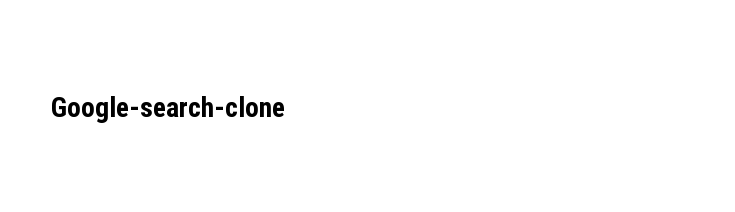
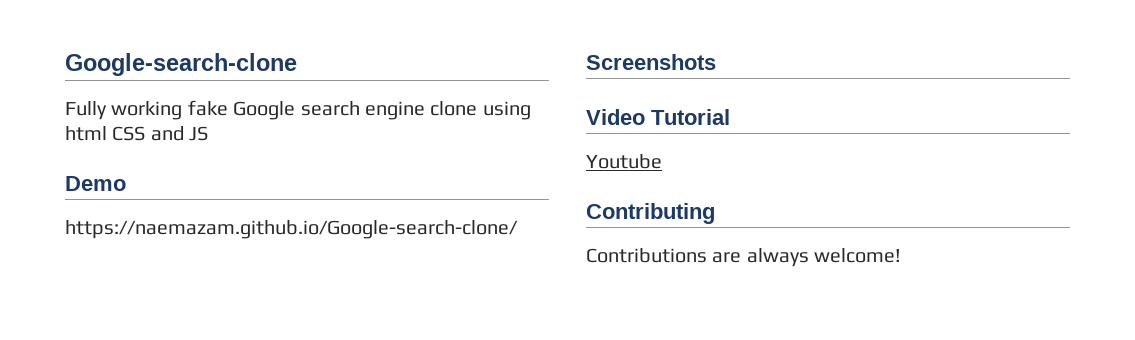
(285, 109) none -> [65,100,531,120] [65,126,209,141] [65,176,126,191] [65,220,518,239] [586,54,716,70] [586,109,730,125] [586,154,662,169] [586,203,715,224] [586,248,902,267] // Fully working fake Google search engine clone using html CSS and JS // Demo // https://naemazam.github.io/Google-search-clone/ // Screenshots // Video Tutorial // Youtube // Contributing // Contributions are always welcome!

